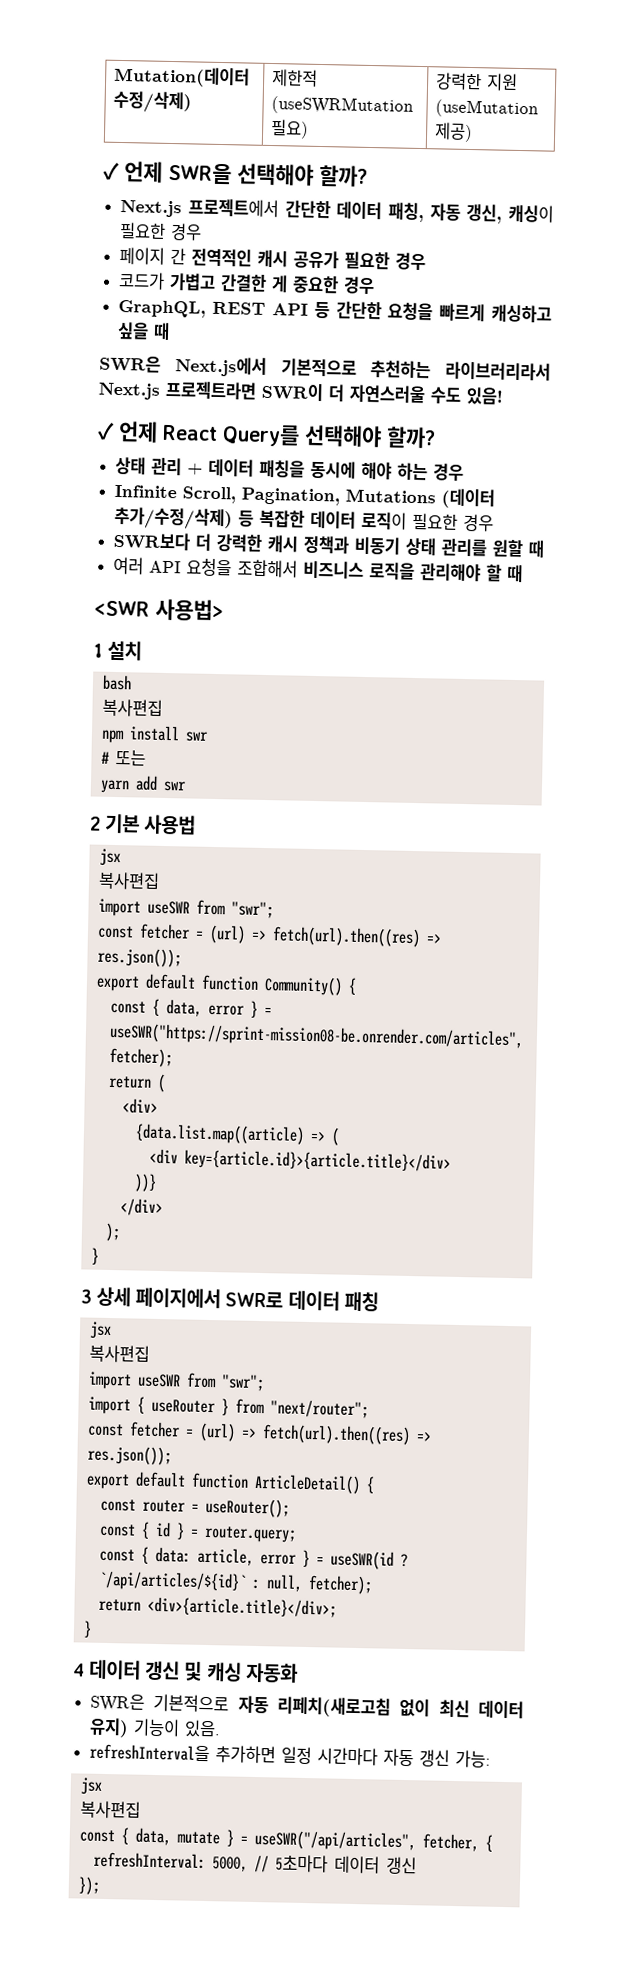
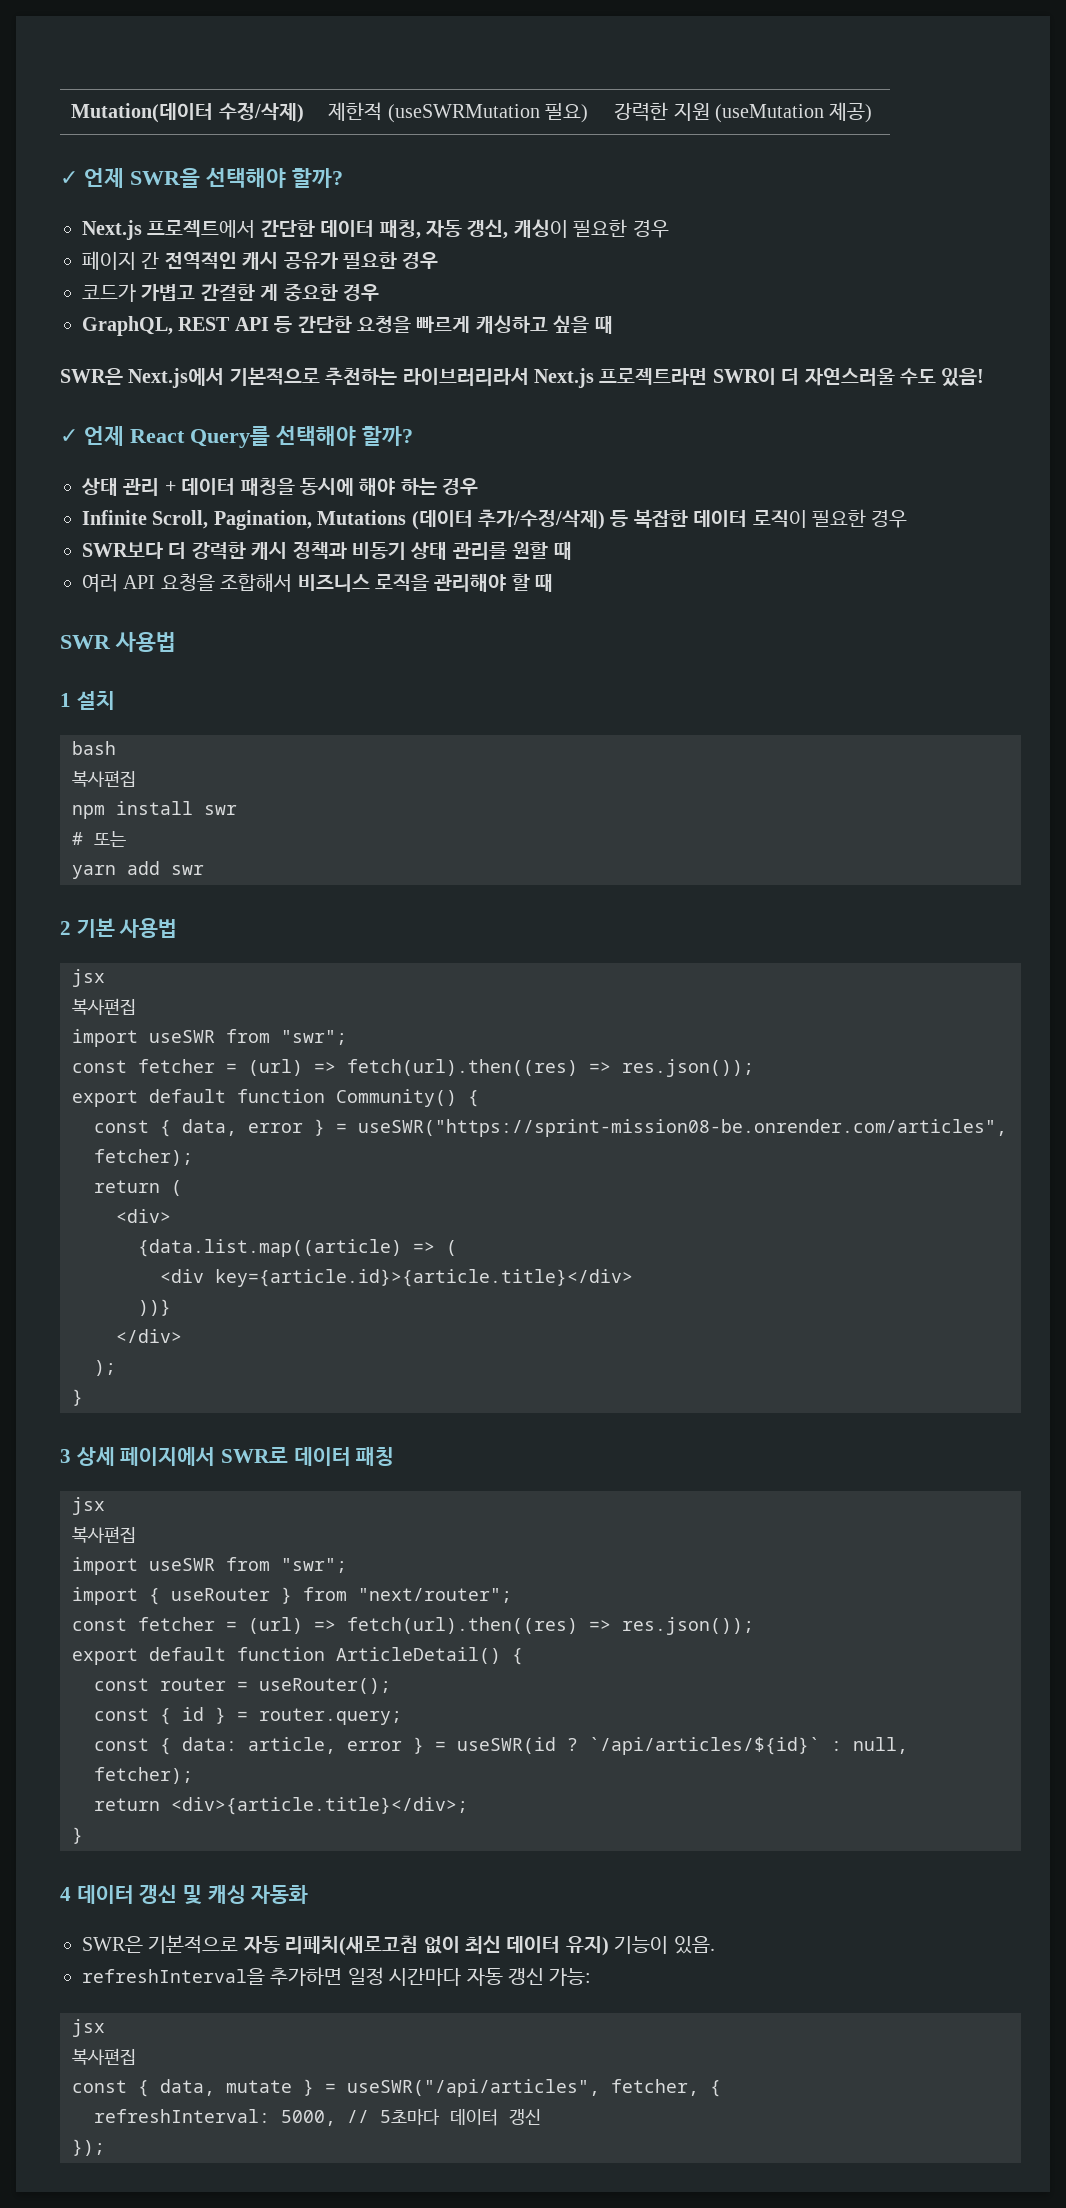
[94,598,224,622] <SWR 사용법> -> [60,632,176,652] SWR 사용법

